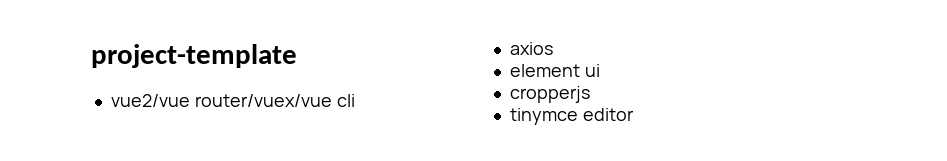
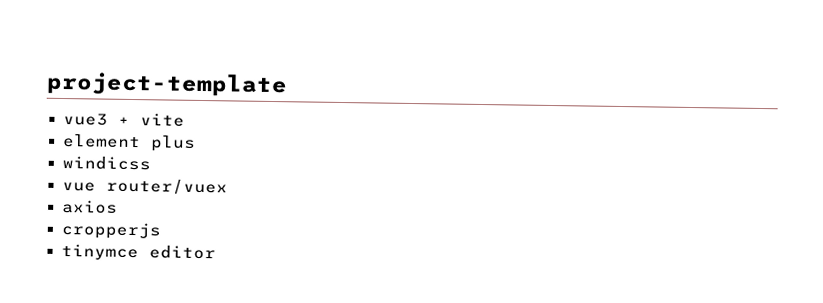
[110,94,355,107] vue2/vue router/vuex/vue cli -> [62,113,185,127] [62,133,196,152] [61,155,151,171] [61,178,228,196] vue3 + vite // element plus // windicss // vue router/vuex
[509,64,600,77] // element ui -> (118, 206) none

